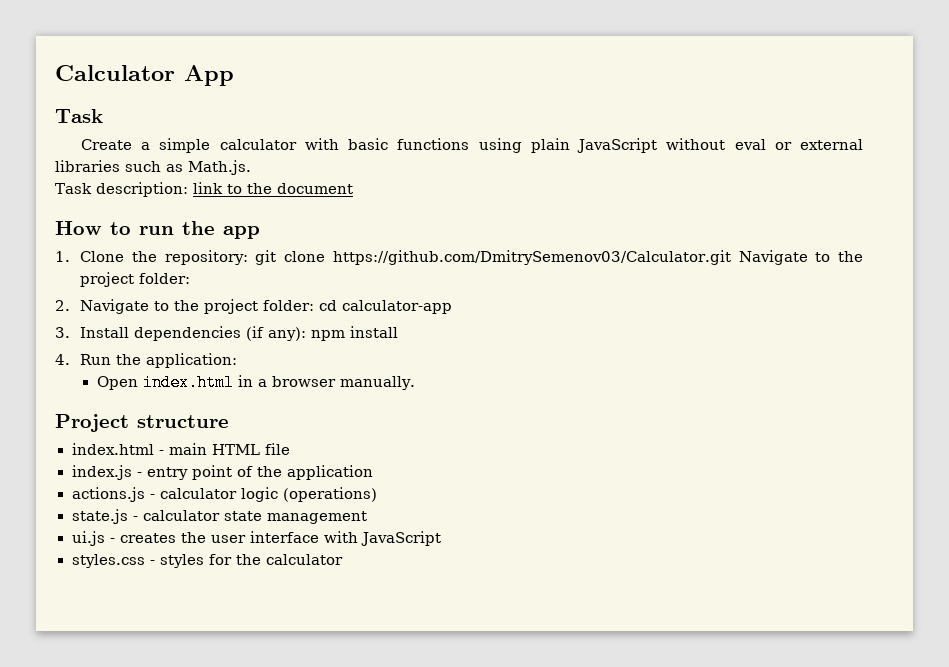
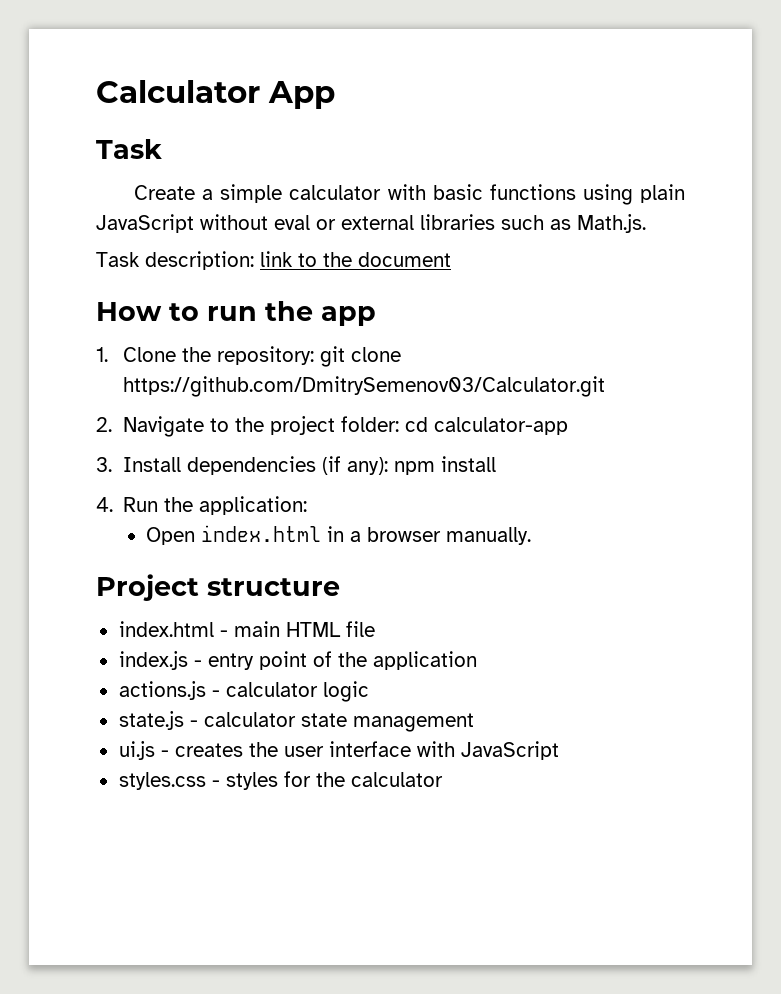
[738,250,864,265] [80,272,191,287] Navigate to the project folder: -> (606, 386) none
[282,487,377,502] (operations) -> (369, 691) none

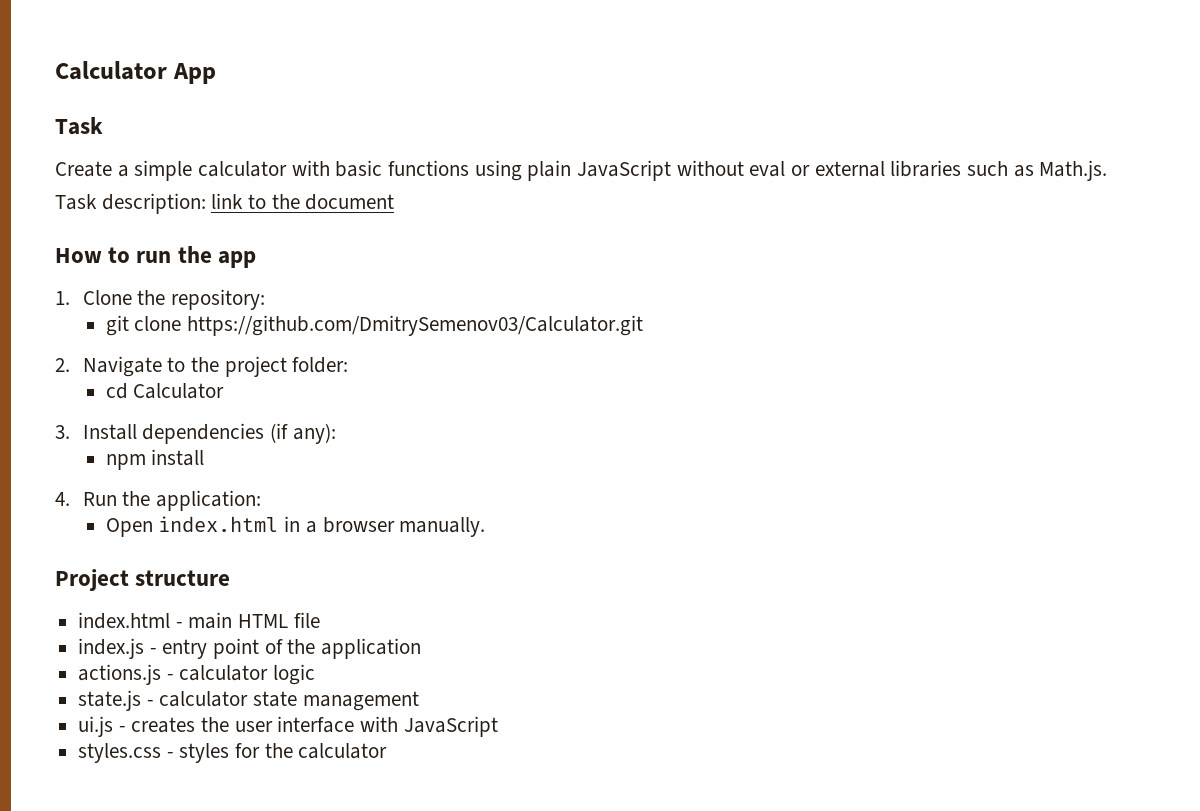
(315, 355) none -> (266, 299) //
[405,417,569,435] cd calculator-app -> [105,383,225,399] // cd Calculator
(389, 466) none -> (336, 433) //

